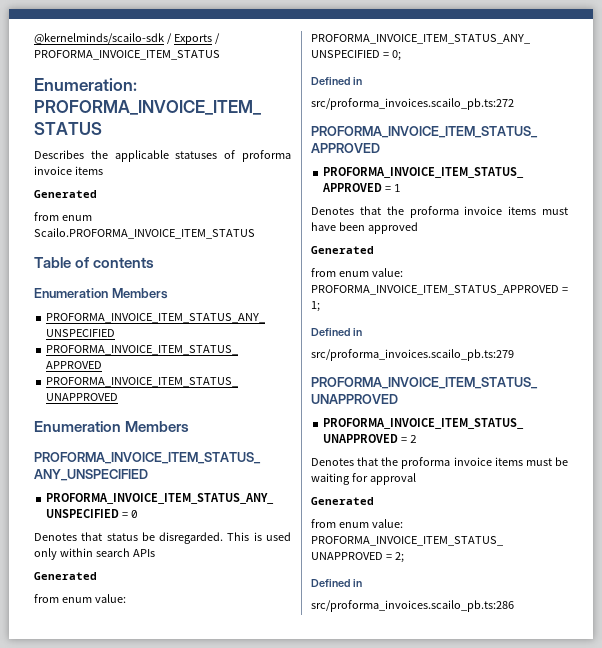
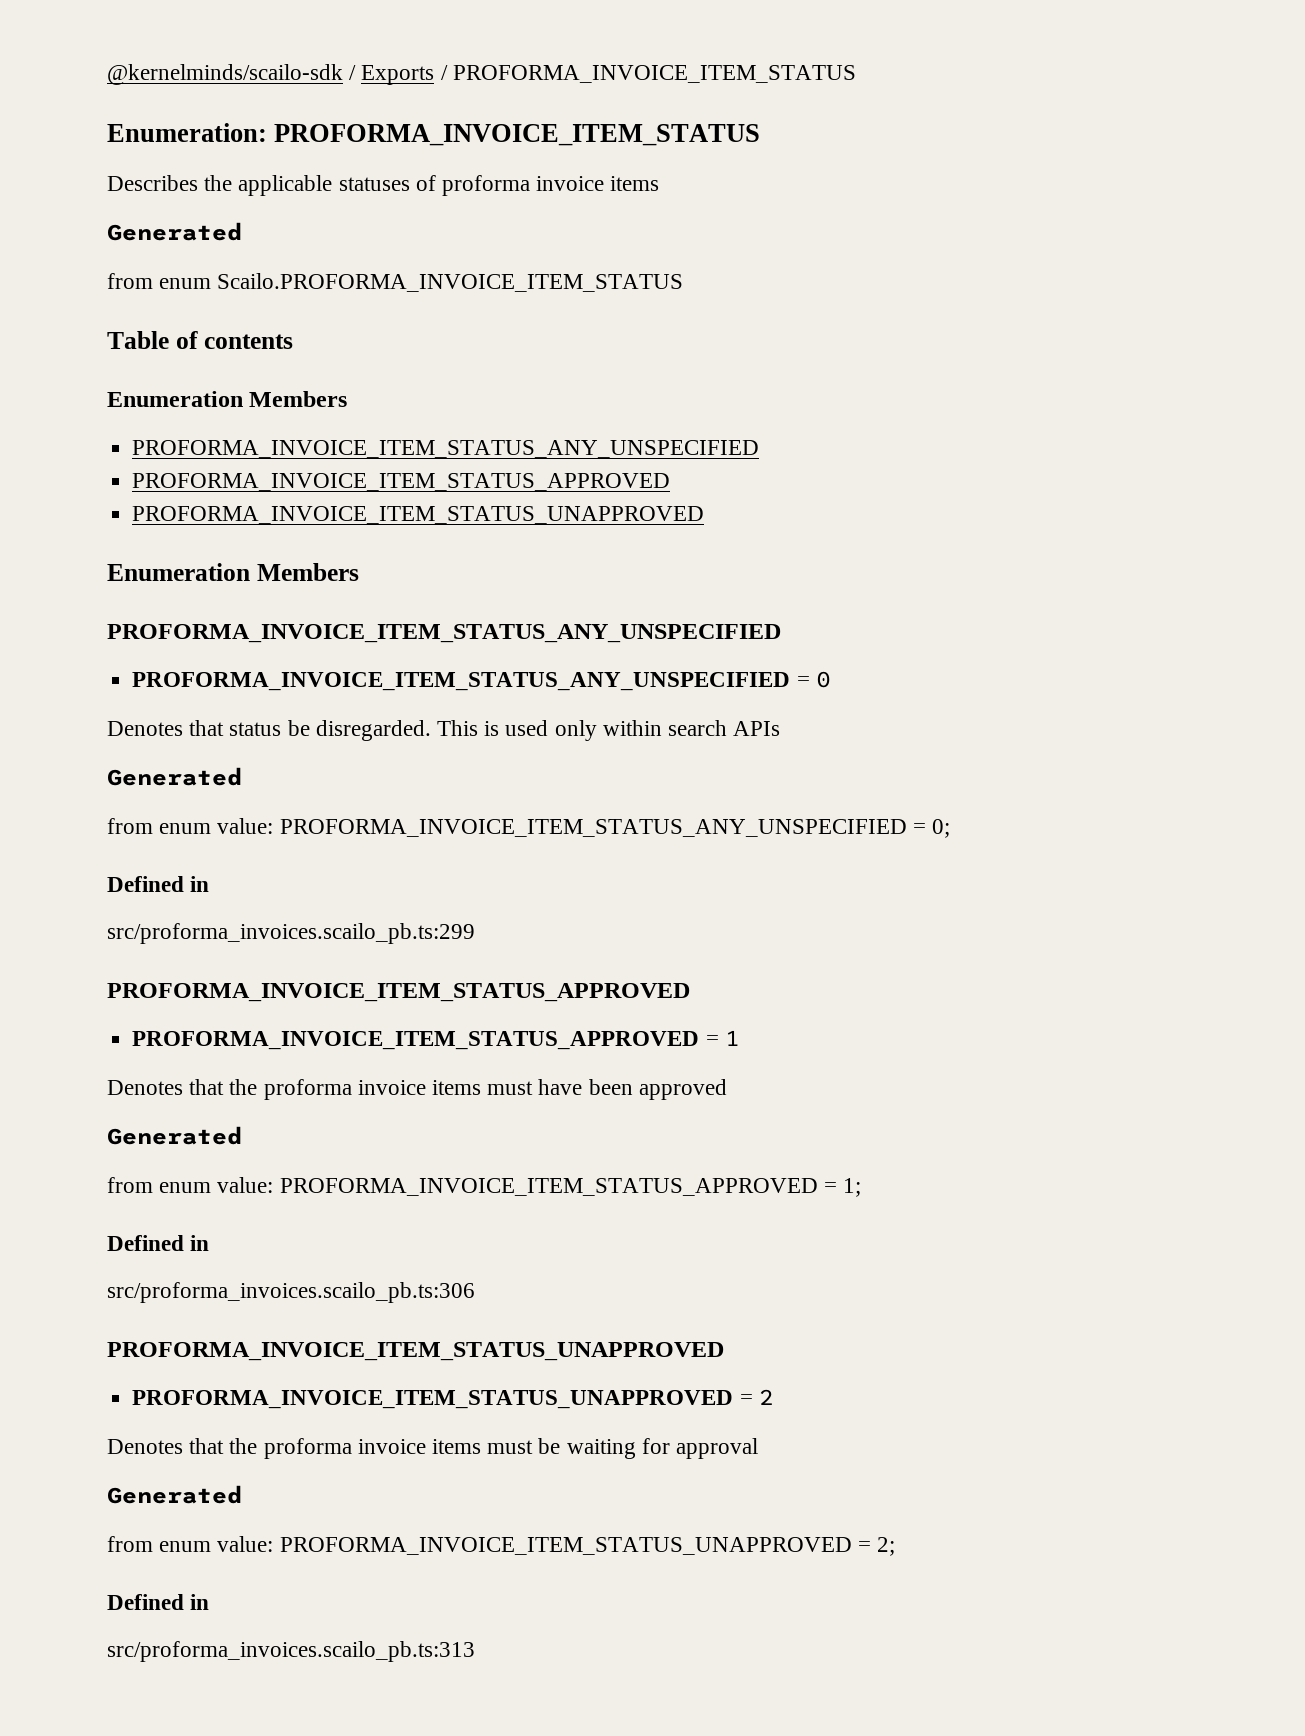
[311,98,514,110] src/proforma_invoices.scailo_pb.ts:272 -> [107,923,475,944] src/proforma_invoices.scailo_pb.ts:299
[311,349,514,361] src/proforma_invoices.scailo_pb.ts:279 -> [107,1282,475,1303] src/proforma_invoices.scailo_pb.ts:306
[311,600,514,612] src/proforma_invoices.scailo_pb.ts:286 -> [107,1641,475,1662] src/proforma_invoices.scailo_pb.ts:313

